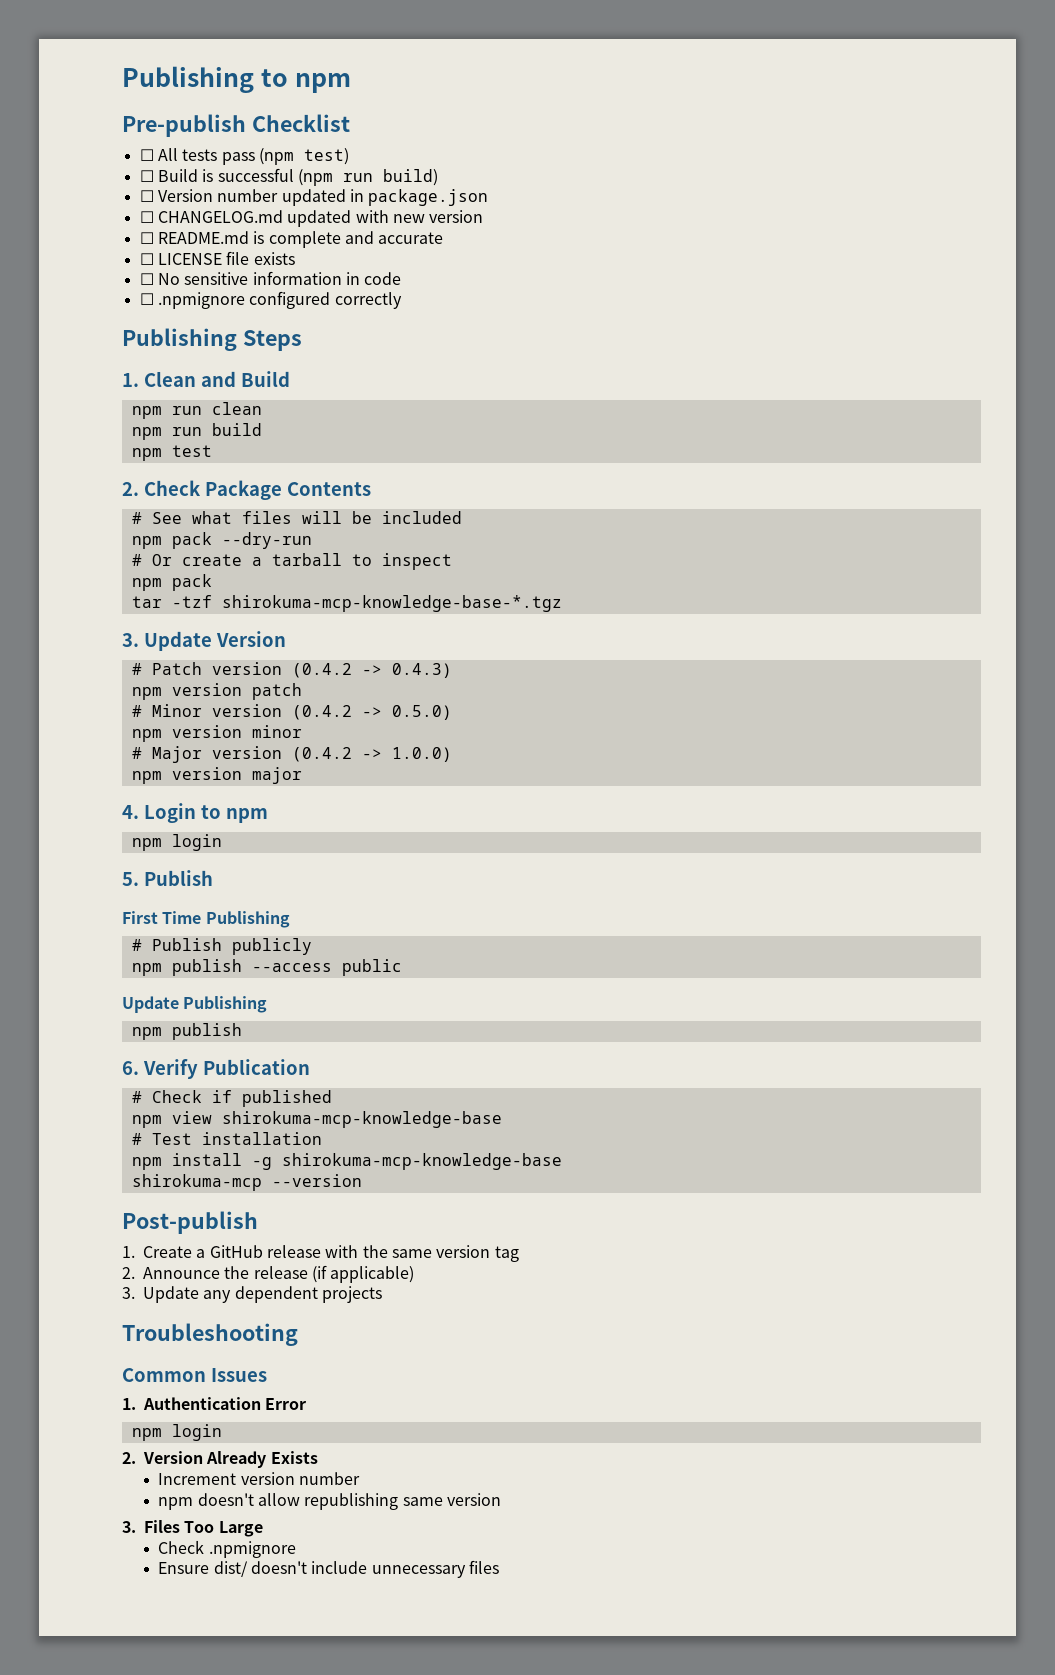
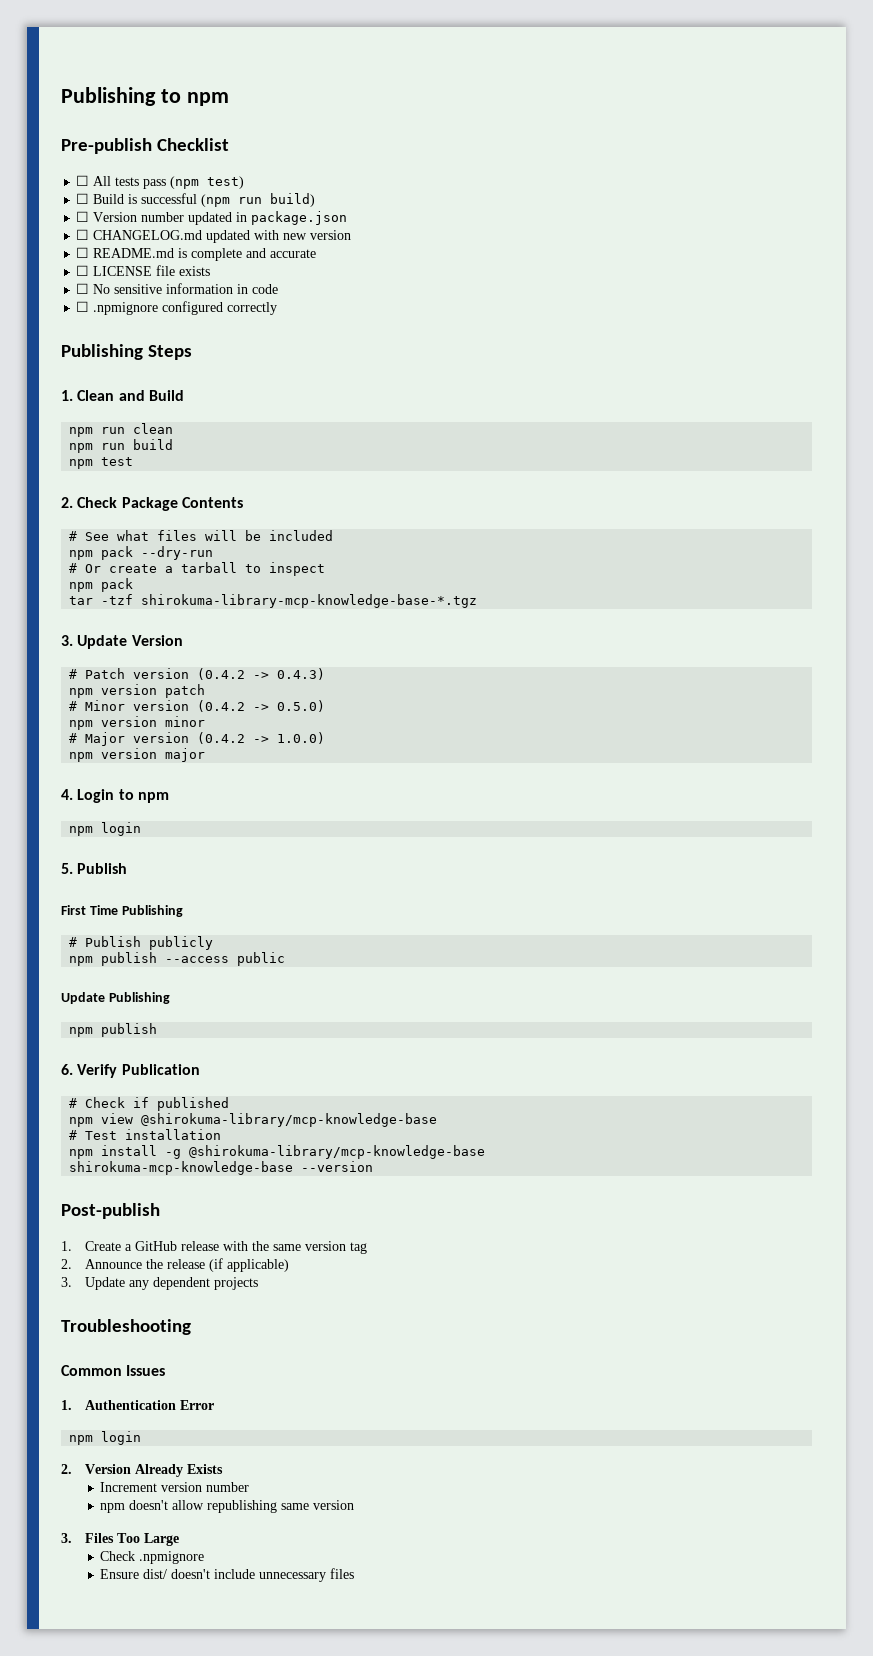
[221,595,562,612] shirokuma-mcp-knowledge-base-*.tgz -> [141,594,478,608] shirokuma-library-mcp-knowledge-base-*.tgz
[221,1111,502,1128] shirokuma-mcp-knowledge-base -> [141,1113,438,1127] @shirokuma-library/mcp-knowledge-base
[281,1153,562,1170] [131,1174,262,1191] shirokuma-mcp-knowledge-base // shirokuma-mcp -> [189,1145,486,1159] [69,1161,294,1175] @shirokuma-library/mcp-knowledge-base // shirokuma-mcp-knowledge-base

